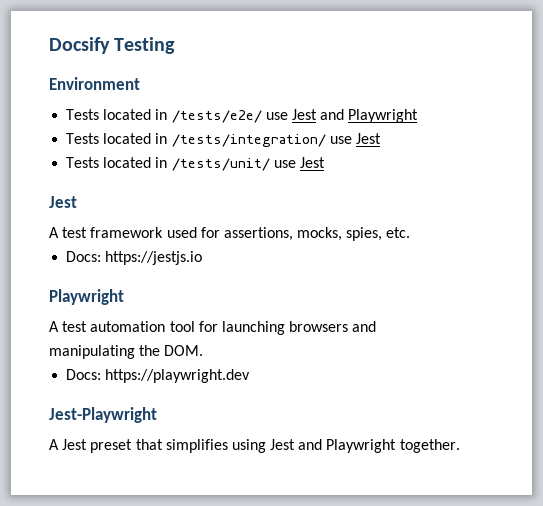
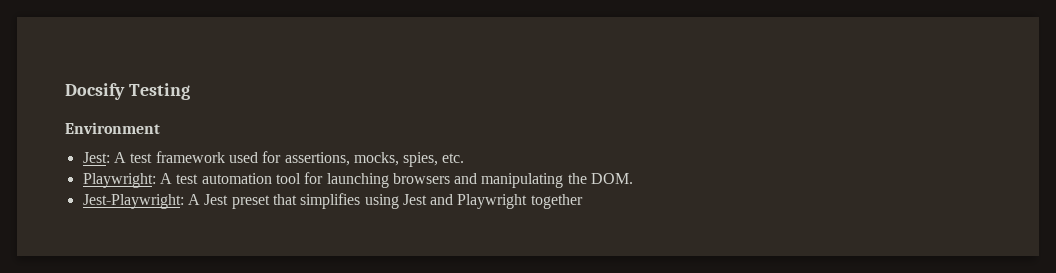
[66,109,419,123] [66,133,381,147] [66,157,325,171] [49,196,77,208] Tests located in /tests/e2e/ use Jest and Playwright // Tests located in /tests/integration/ use Jest // Tests located in /tests/unit/ use Jest // Jest // -> [82,152,110,163] Jest:
[66,251,203,265] [49,289,124,305] Docs: https://jestjs.io // Playwright // -> [82,173,156,188] Playwright:
[66,369,251,383] [49,407,157,423] Docs: https://playwright.dev // Jest-Playwright // -> [82,194,184,209] Jest-Playwright:
[399,439,460,453] together. -> [530,194,583,209] together

